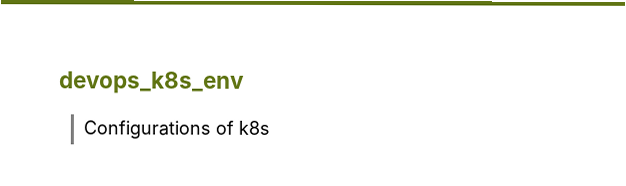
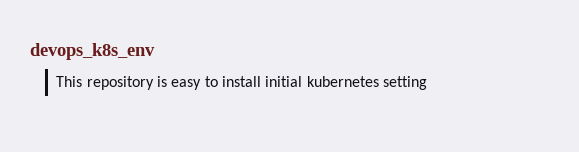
[82,120,270,139] Configurations of k8s -> [56,76,428,90] This repository is easy to install initial kubernetes setting

